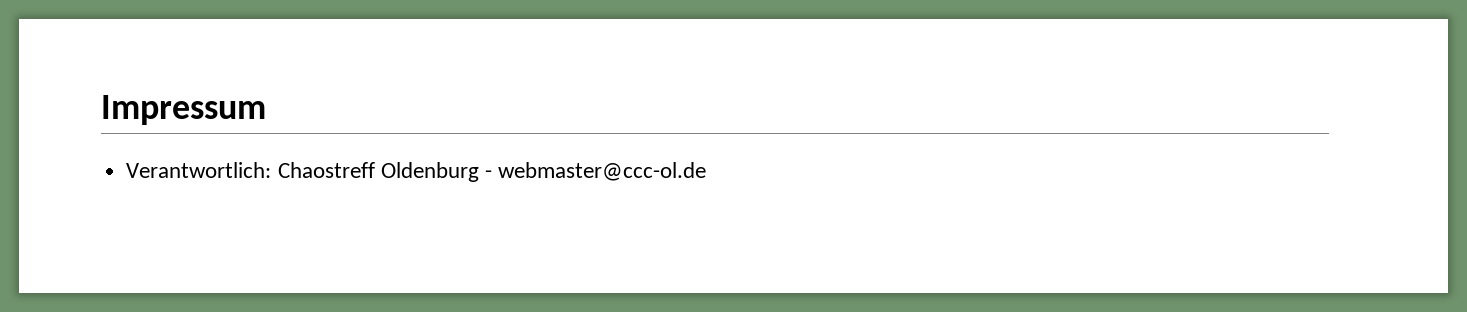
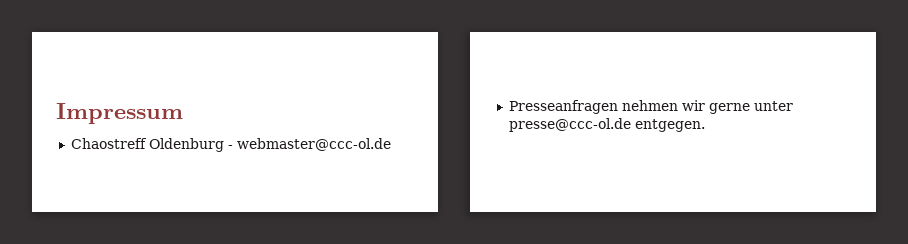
[126,162,272,178] Verantwortlich: -> (183, 113) none
(707, 171) none -> [508,100,793,114] [508,118,705,132] // Presseanfragen nehmen wir gerne unter presse@ccc-ol.de entgegen.

